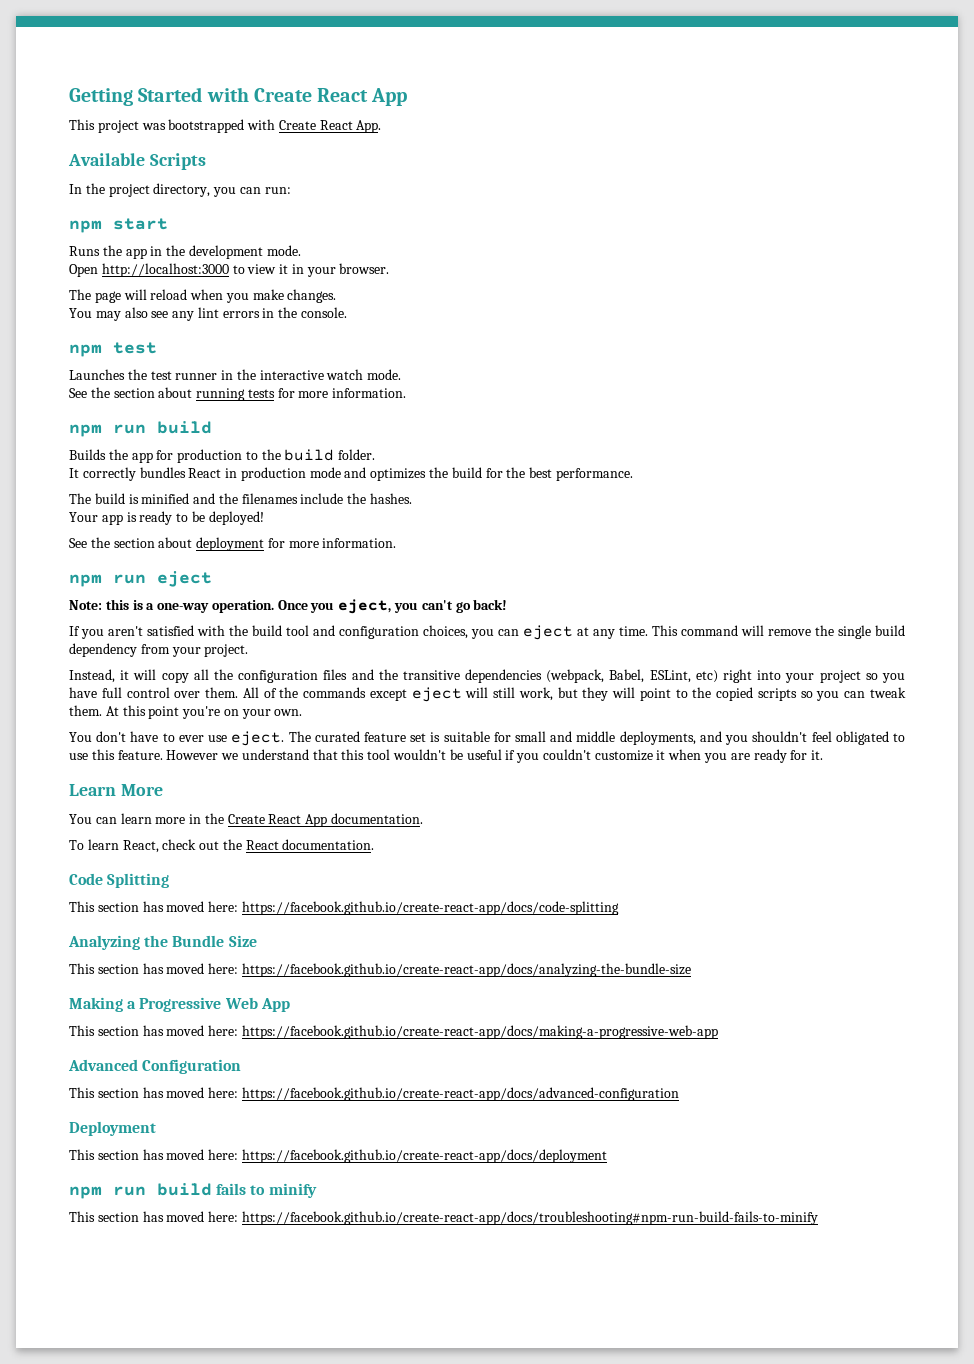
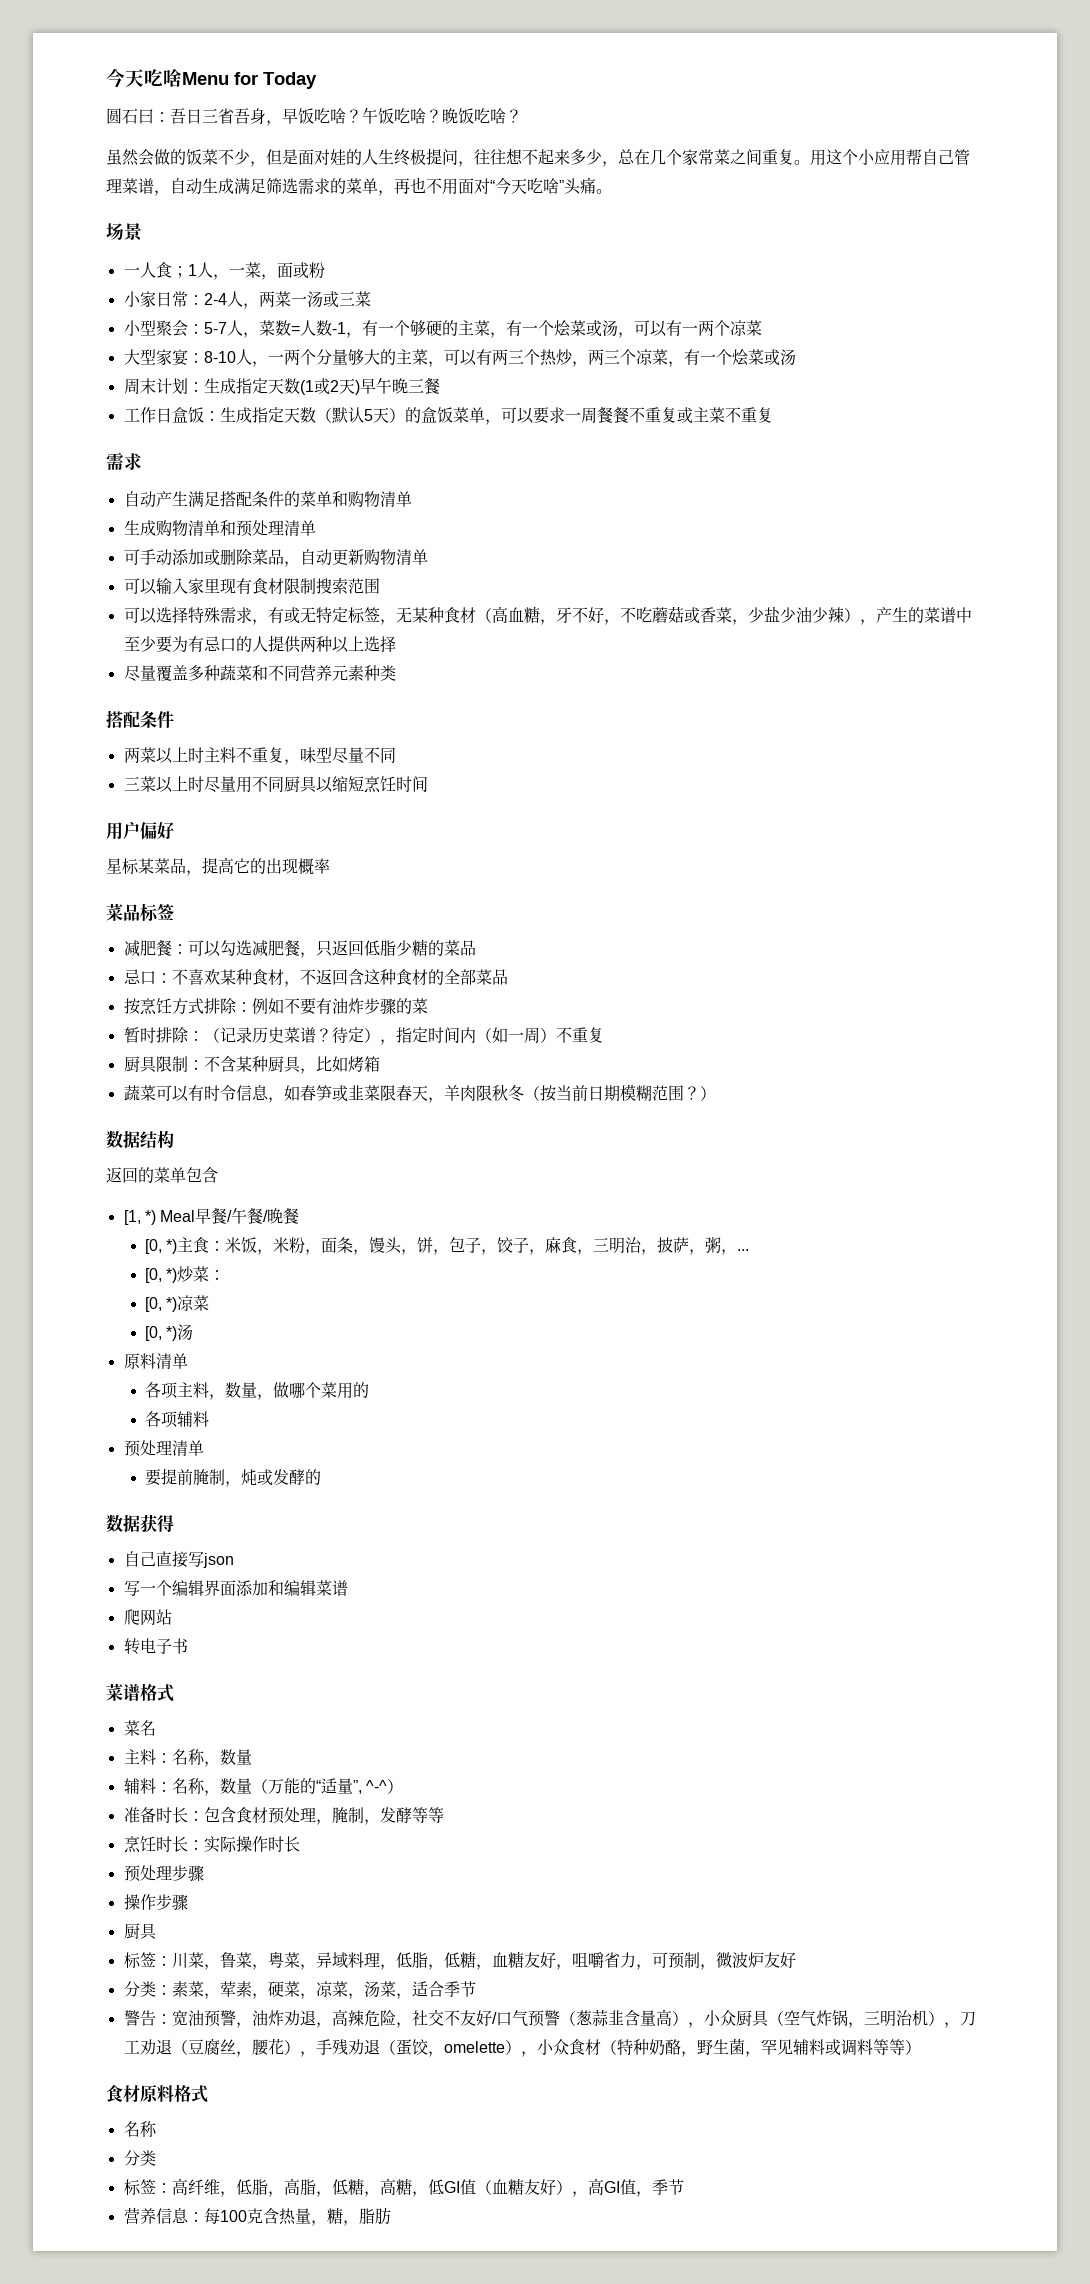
[69,87,408,106] [69,119,382,133] [68,153,206,170] [69,183,291,197] [69,218,168,233] [69,245,301,259] [69,263,390,277] [69,289,337,303] [69,307,348,321] [69,342,157,357] [69,369,402,380] [69,387,407,401] [69,421,212,437] [69,449,376,463] [69,467,633,481] [69,493,413,504] [69,511,264,525] [69,537,397,551] [69,571,212,587] [69,599,508,614] [69,625,905,640] [69,643,249,657] [69,669,905,683] [69,687,906,702] [69,705,303,719] [69,731,906,746] [69,749,824,763] [69,784,163,796] [69,813,424,827] [69,839,375,853] [69,873,170,888] [69,901,619,915] [68,935,257,950] [69,963,691,977] [69,997,290,1012] [69,1025,718,1039] [68,1059,242,1074] [69,1087,679,1101] [69,1121,156,1136] [69,1149,607,1163] [69,1183,317,1199] [69,1211,818,1225] Getting Started with Create React App // This project was bootstrapped with Create React App. // Available Scripts // In the project directory, you can run: // npm start // Runs the app in the development mode. // Open http://localhost:3000 to view it in your browser. // The page will reload when you make changes. // You may also see any lint errors in the console. // npm test // Launches the test runner in the interactive watch mode. // See the section about running tests for more information. // npm run build // Builds the app for production to the build folder. // It correctly bundles React in production mode and optimizes the build for the best performance. // The build is minified and the filenames include the hashes. // Your app is ready to be deployed! // See the section about deployment for more information. // npm run eject // Note: this is a one-way operation. Once you eject, you can't go back! // If you aren't satisfied with the build tool and configuration choices, you can eject at any time. This command will remove the single build dependency from your project. // Instead, it will copy all the configuration files and the transitive dependencies (webpack, Babel, ESLint, etc) right into your project so you have full control over them. All of the commands except eject will still work, but they will point to the copied scripts so you can tweak them. At this point you're on your own. // You don't have to ever use eject. The curated feature set is suitable for small and middle deployments, and you shouldn't feel obligated to use this feature. However we understand that this tool wouldn't be useful if you couldn't customize it when you are ready for it. // Learn More // You can learn more in the Create React App documentation. // To learn React, check out the React documentation. // Code Splitting // This section has moved here: https://facebook.github.io/create-react-app/docs/code-splitting // Analyzing the Bundle Size // This section has moved here: https://facebook.github.io/create-react-app/docs/analyzing-the-bundle-size // Making a Progressive Web App // This section has moved here: https://facebook.github.io/create-react-app/docs/making-a-progressive-web-app // Advanced Configuration // This section has moved here: https://facebook.github.io/create-react-app/docs/advanced-configuration // Deployment // This section has moved here: https://facebook.github.io/create-react-app/docs/deployment // npm run build fails to minify // This section has moved here: https://facebook.github.io/create-react-app/docs/troubleshooting#npm-run-build-fails-to-minify -> [106,68,317,89] [106,108,522,126] [106,148,970,167] [106,177,612,196] [106,223,142,241] [123,262,325,280] [123,291,371,309] [123,320,762,338] [123,349,796,367] [123,377,440,395] [123,406,773,425] [106,452,142,470] [123,491,412,508] [123,520,316,537] [123,549,428,567] [123,577,380,595] [123,606,972,625] [123,635,396,653] [123,664,396,682] [106,710,174,728] [123,747,396,765] [123,776,428,793] [106,821,174,840] [106,857,330,876] [106,903,174,922] [123,939,476,958] [123,969,508,987] [123,998,428,1015] [123,1027,604,1045] [123,1056,380,1074] [123,1084,716,1103] [106,1130,174,1149] [106,1167,218,1183] [123,1207,300,1225] [144,1236,750,1255] [144,1266,226,1283] [144,1295,210,1312] [144,1324,194,1341] [123,1353,188,1369] [144,1382,369,1400] [144,1411,209,1428] [123,1440,204,1457] [144,1468,321,1487] [106,1514,174,1533] [123,1551,234,1568] [123,1580,348,1596] [123,1609,172,1626] [123,1638,188,1655] [106,1683,174,1702] [123,1720,156,1736] [123,1749,252,1767] [123,1778,403,1796] [123,1807,444,1825] [123,1836,300,1853] [123,1865,204,1882] [123,1894,188,1911] [123,1923,157,1940] [123,1951,796,1970] [123,1981,476,1999] [123,2009,976,2028] [123,2038,921,2057] [106,2084,208,2103] [123,2121,157,2137] [123,2150,156,2166] [123,2178,684,2197] [123,2207,391,2226] 今天吃啥Menu for Today // 圆石曰：吾日三省吾身，早饭吃啥？午饭吃啥？晚饭吃啥？ // 虽然会做的饭菜不少，但是面对娃的人生终极提问，往往想不起来多少，总在几个家常菜之间重复。用这个小应用帮自己管理菜谱，自动生成满足筛选需求的菜单，再也不用面对“今天吃啥”头痛。 // 场景 // 一人食；1人，一菜，面或粉 // 小家日常：2-4人，两菜一汤或三菜 // 小型聚会：5-7人，菜数=人数-1，有一个够硬的主菜，有一个烩菜或汤，可以有一两个凉菜 // 大型家宴：8-10人，一两个分量够大的主菜，可以有两三个热炒，两三个凉菜，有一个烩菜或汤 // 周末计划：生成指定天数(1或2天)早午晚三餐 // 工作日盒饭：生成指定天数（默认5天）的盒饭菜单，可以要求一周餐餐不重复或主菜不重复 // 需求 // 自动产生满足搭配条件的菜单和购物清单 // 生成购物清单和预处理清单 // 可手动添加或删除菜品，自动更新购物清单 // 可以输入家里现有食材限制搜索范围 // 可以选择特殊需求，有或无特定标签，无某种食材（高血糖，牙不好，不吃蘑菇或香菜，少盐少油少辣），产生的菜谱中至少要为有忌口的人提供两种以上选择 // 尽量覆盖多种蔬菜和不同营养元素种类 // 搭配条件 // 两菜以上时主料不重复，味型尽量不同 // 三菜以上时尽量用不同厨具以缩短烹饪时间 // 用户偏好 // 星标某菜品，提高它的出现概率 // 菜品标签 // 减肥餐：可以勾选减肥餐，只返回低脂少糖的菜品 // 忌口：不喜欢某种食材，不返回含这种食材的全部菜品 // 按烹饪方式排除：例如不要有油炸步骤的菜 // 暂时排除：（记录历史菜谱？待定），指定时间内（如一周）不重复 // 厨具限制：不含某种厨具，比如烤箱 // 蔬菜可以有时令信息，如春笋或韭菜限春天，羊肉限秋冬（按当前日期模糊范围？） // 数据结构 // 返回的菜单包含 // [1, *) Meal早餐/午餐/晚餐 // [0, *)主食：米饭，米粉，面条，馒头，饼，包子，饺子，麻食，三明治，披萨，粥，... // [0, *)炒菜： // [0, *)凉菜 // [0, *)汤 // 原料清单 // 各项主料，数量，做哪个菜用的 // 各项辅料 // 预处理清单 // 要提前腌制，炖或发酵的 // 数据获得 // 自己直接写json // 写一个编辑界面添加和编辑菜谱 // 爬网站 // 转电子书 // 菜谱格式 // 菜名 // 主料：名称，数量 // 辅料：名称，数量（万能的“适量”, ^-^） // 准备时长：包含食材预处理，腌制，发酵等等 // 烹饪时长：实际操作时长 // 预处理步骤 // 操作步骤 // 厨具 // 标签：川菜，鲁菜，粤菜，异域料理，低脂，低糖，血糖友好，咀嚼省力，可预制，微波炉友好 // 分类：素菜，荤素，硬菜，凉菜，汤菜，适合季节 // 警告：宽油预警，油炸劝退，高辣危险，社交不友好/口气预警（葱蒜韭含量高），小众厨具（空气炸锅，三明治机），刀工劝退（豆腐丝，腰花），手残劝退（蛋饺，omelette），小众食材（特种奶酪，野生菌，罕见辅料或调料等等） // 食材原料格式 // 名称 // 分类 // 标签：高纤维，低脂，高脂，低糖，高糖，低GI值（血糖友好），高GI值，季节 // 营养信息：每100克含热量，糖，脂肪

